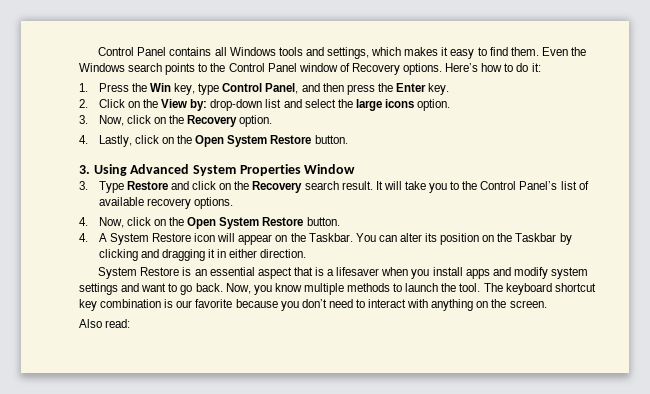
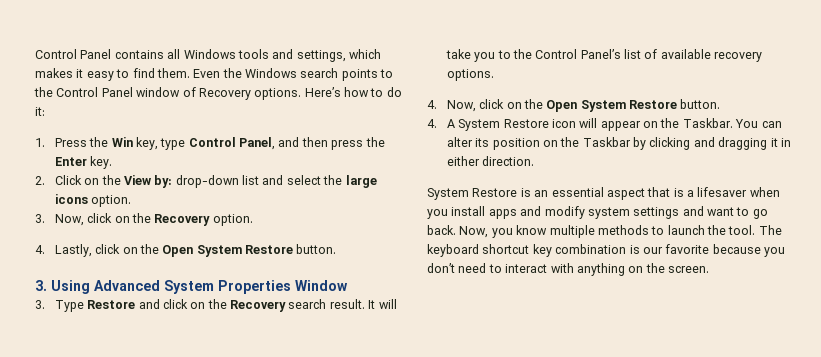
[79,319,131,328] // Also read: -> (709, 269) none

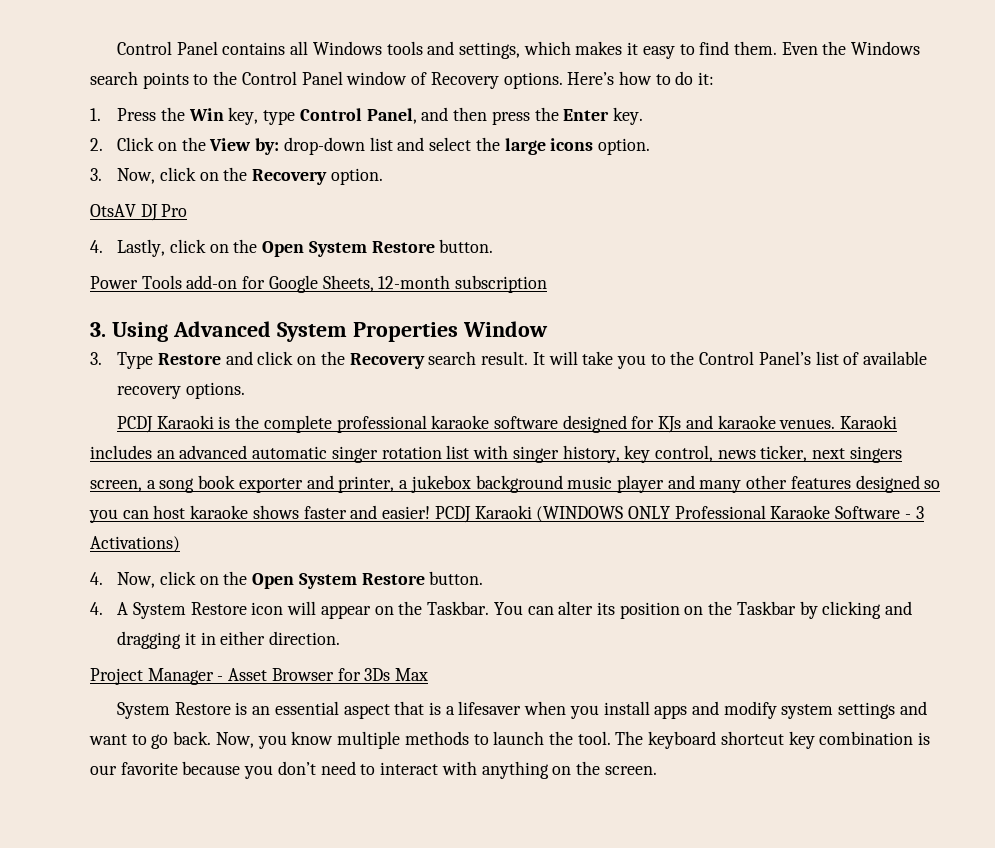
(253, 220) none -> [90,204,188,221] // OtsAV DJ Pro
(337, 249) none -> [90,275,548,293] // Power Tools add-on for Google Sheets, 12-month subscription
(494, 75) none -> [116,415,898,433] [90,445,902,463] [90,475,941,493] [89,505,924,523] [90,536,180,552] // PCDJ Karaoki is the complete professional karaoke software designed for KJs and karaoke venues. Karaoki includes an advanced automatic singer rotation list with singer history, key control, news ticker, next singers screen, a song book exporter and printer, a jukebox background music player and many other features designed so you can host karaoke shows faster and easier! PCDJ Karaoki (WINDOWS ONLY Professional Karaoke Software - 3 Activations)
(535, 161) none -> [90,668,429,685] // Project Manager - Asset Browser for 3Ds Max

